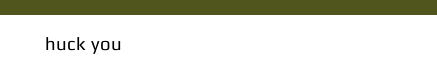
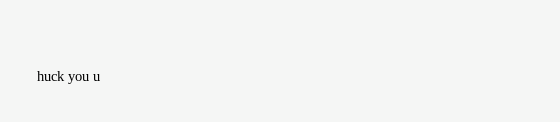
(122, 47) none -> [93,74,100,81] u

